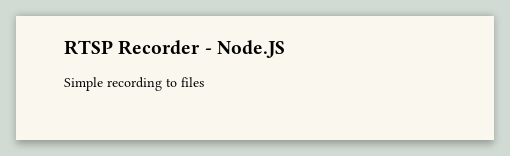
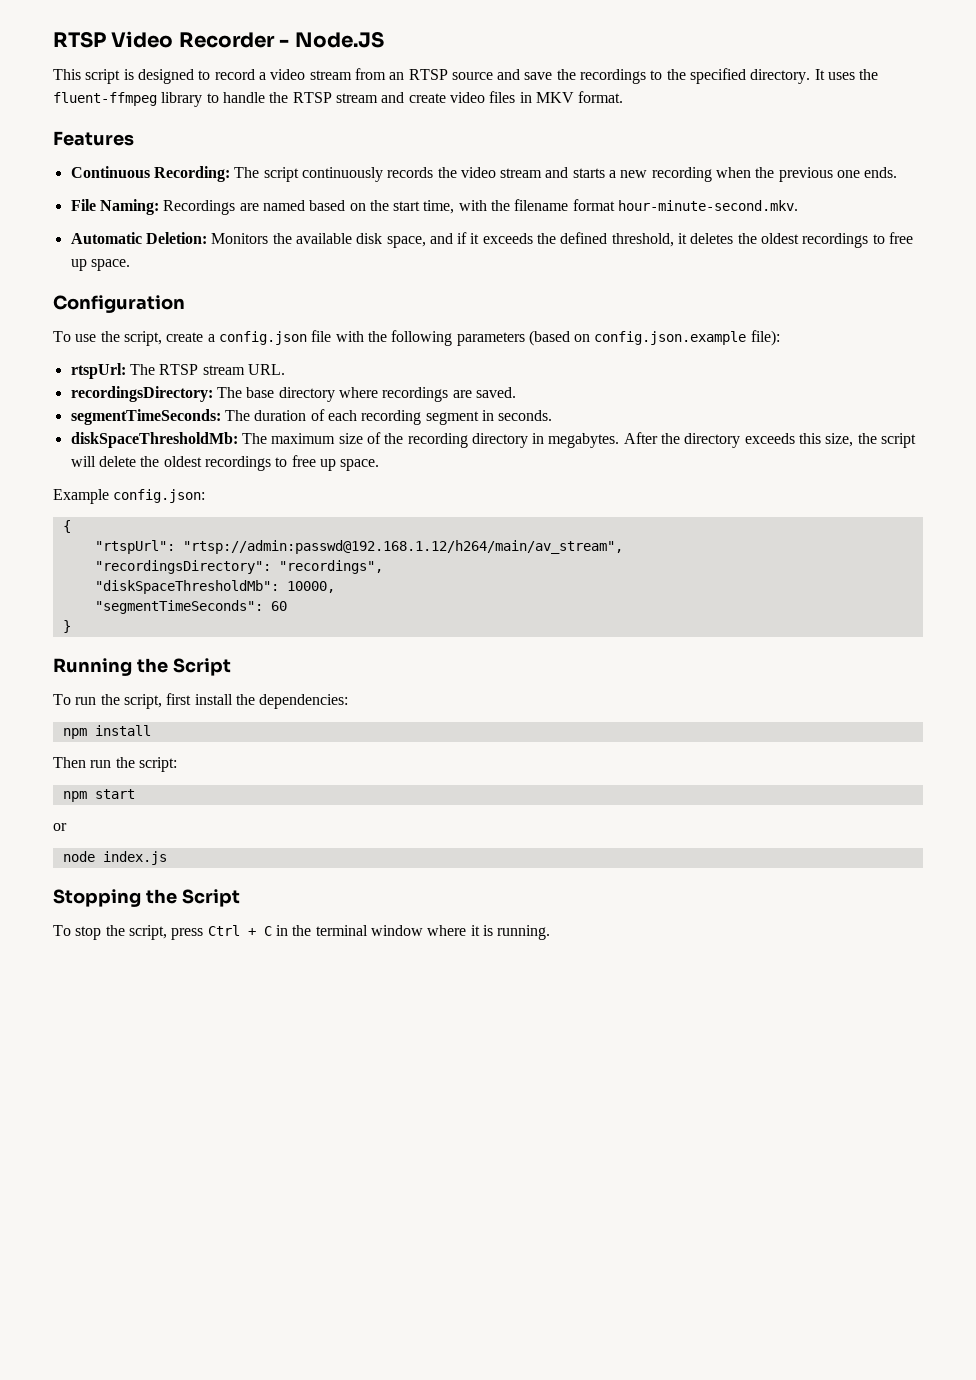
[64,40,113,55] RTSP -> [53,31,174,48] RTSP Video
[64,77,204,91] Simple recording to files -> [53,68,879,84] [53,91,624,107] [53,131,134,146] [70,166,898,182] [70,199,799,215] [70,232,914,248] [70,259,130,271] [53,295,185,313] [53,330,780,346] [70,363,285,379] [70,386,516,402] [70,409,553,425] [70,432,917,448] [70,455,380,471] [53,489,206,504] [62,520,71,533] [94,540,623,554] [94,560,383,574] [94,580,335,594] [94,600,287,614] [62,620,71,633] [53,658,231,676] [53,693,349,709] [62,725,151,739] [53,757,177,772] [62,789,135,802] [53,823,67,831] [62,851,167,865] [53,889,240,907] [53,925,551,940] This script is designed to record a video stream from an RTSP source and save the recordings to the specified directory. It uses the fluent-ffmpeg library to handle the RTSP stream and create video files in MKV format. // Features // Continuous Recording: The script continuously records the video stream and starts a new recording when the previous one ends. // File Naming: Recordings are named based on the start time, with the filename format hour-minute-second.mkv. // Automatic Deletion: Monitors the available disk space, and if it exceeds the defined threshold, it deletes the oldest recordings to free up space. // Configuration // To use the script, create a config.json file with the following parameters (based on config.json.example file): // rtspUrl: The RTSP stream URL. // recordingsDirectory: The base directory where recordings are saved. // segmentTimeSeconds: The duration of each recording segment in seconds. // diskSpaceThresholdMb: The maximum size of the recording directory in megabytes. After the directory exceeds this size, the script will delete the oldest recordings to free up space. // Example config.json: // { // "rtspUrl": "rtsp://admin:passwd@192.168.1.12/h264/main/av_stream", // "recordingsDirectory": "recordings", // "diskSpaceThresholdMb": 10000, // "segmentTimeSeconds": 60 // } // Running the Script // To run the script, first install the dependencies: // npm install // Then run the script: // npm start // or // node index.js // Stopping the Script // To stop the script, press Ctrl + C in the terminal window where it is running.

